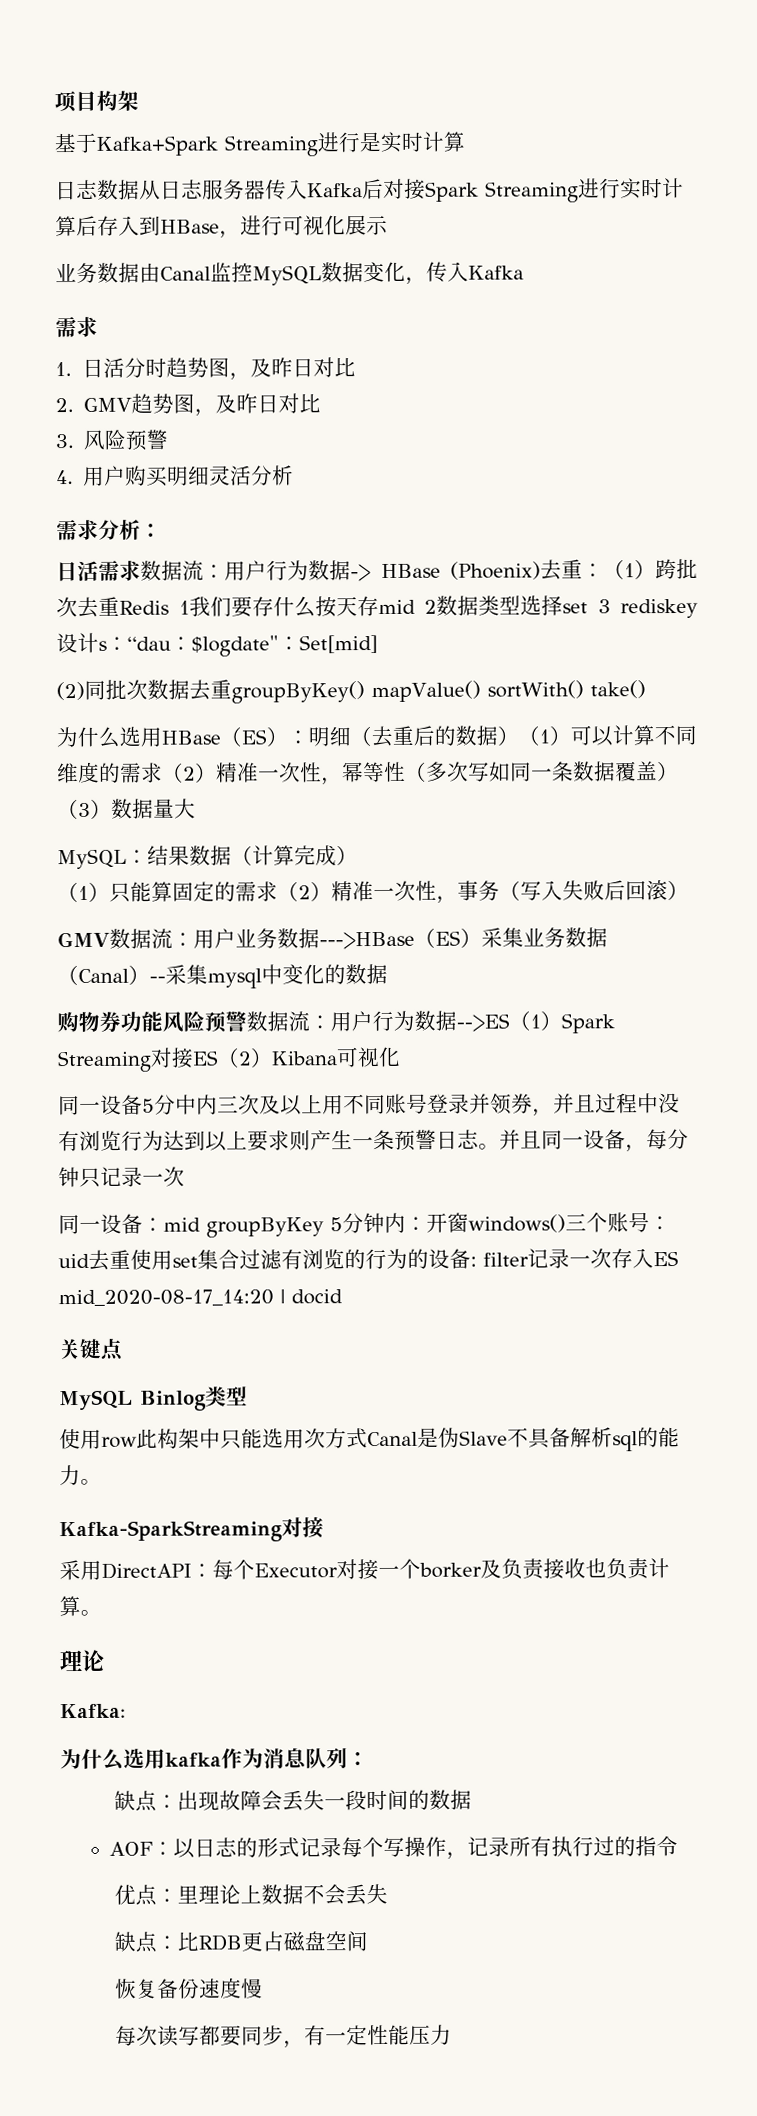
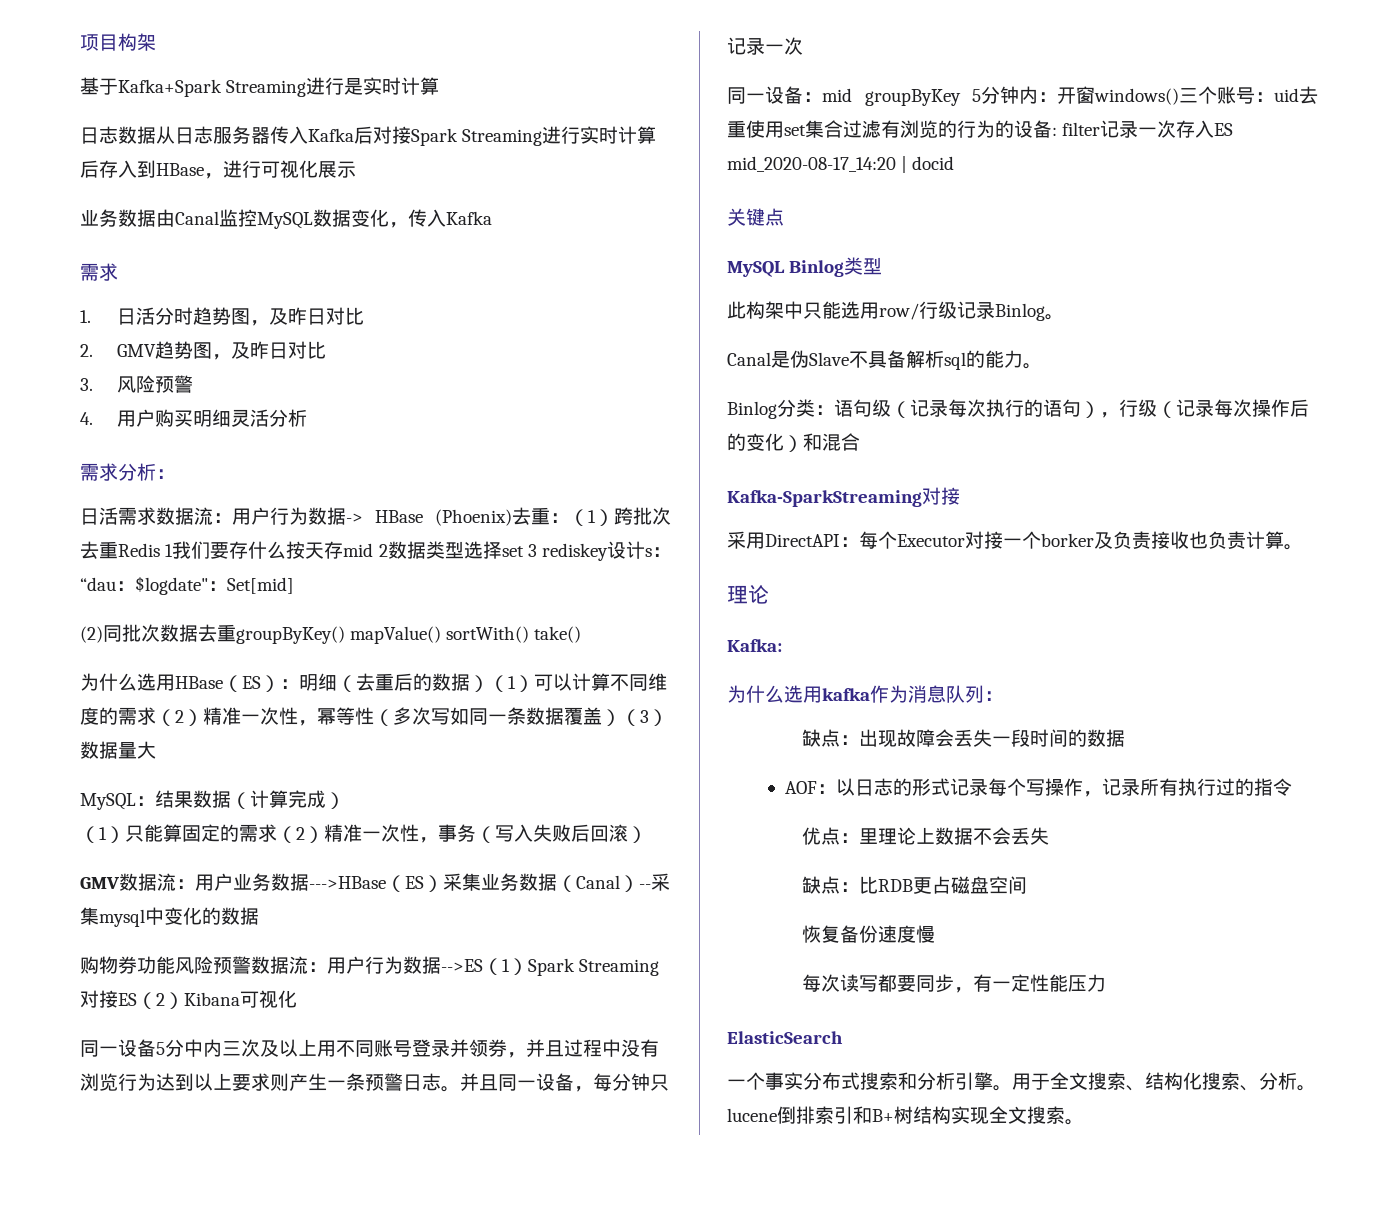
[59,1428,137,1450] 使用row -> (883, 266) none
[304,1428,368,1449] 次方式 -> [879,301,1064,321] row/行级记录Binlog。 //
(102, 1481) none -> [727,399,1309,419] [727,433,860,452] // Binlog分类：语句级（记录每次执行的语句），行级（记录每次操作后的变化）和混合
(452, 2034) none -> [727,1031,843,1044] [727,1072,1316,1091] [727,1106,1084,1125] // ElasticSearch // 一个事实分布式搜索和分析引擎。用于全文搜索、结构化搜索、分析。lucene倒排索引和B+树结构实现全文搜索。

